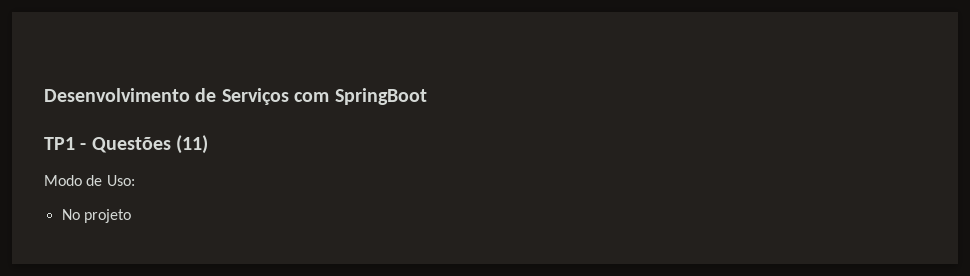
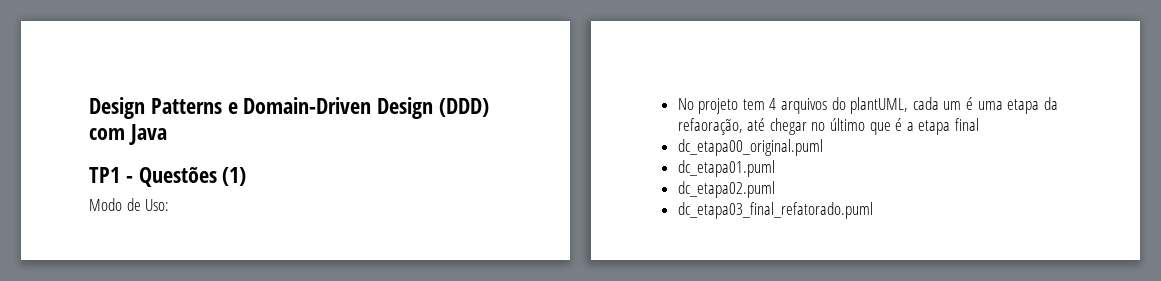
[44,88,427,105] Desenvolvimento de Serviços com SpringBoot -> [89,97,490,119] [89,124,167,145] Design Patterns e Domain-Driven Design (DDD) com Java
[176,135,209,154] (11) -> [222,167,247,186] (1)
(131, 216) none -> [742,97,1058,114] [677,118,980,135] [677,139,823,156] [677,160,775,177] [677,181,775,198] [677,202,873,219] tem 4 arquivos do plantUML, cada um é uma etapa da refaoração, até chegar no último que é a etapa final // dc_etapa00_original.puml // dc_etapa01.puml // dc_etapa02.puml // dc_etapa03_final_refatorado.puml

